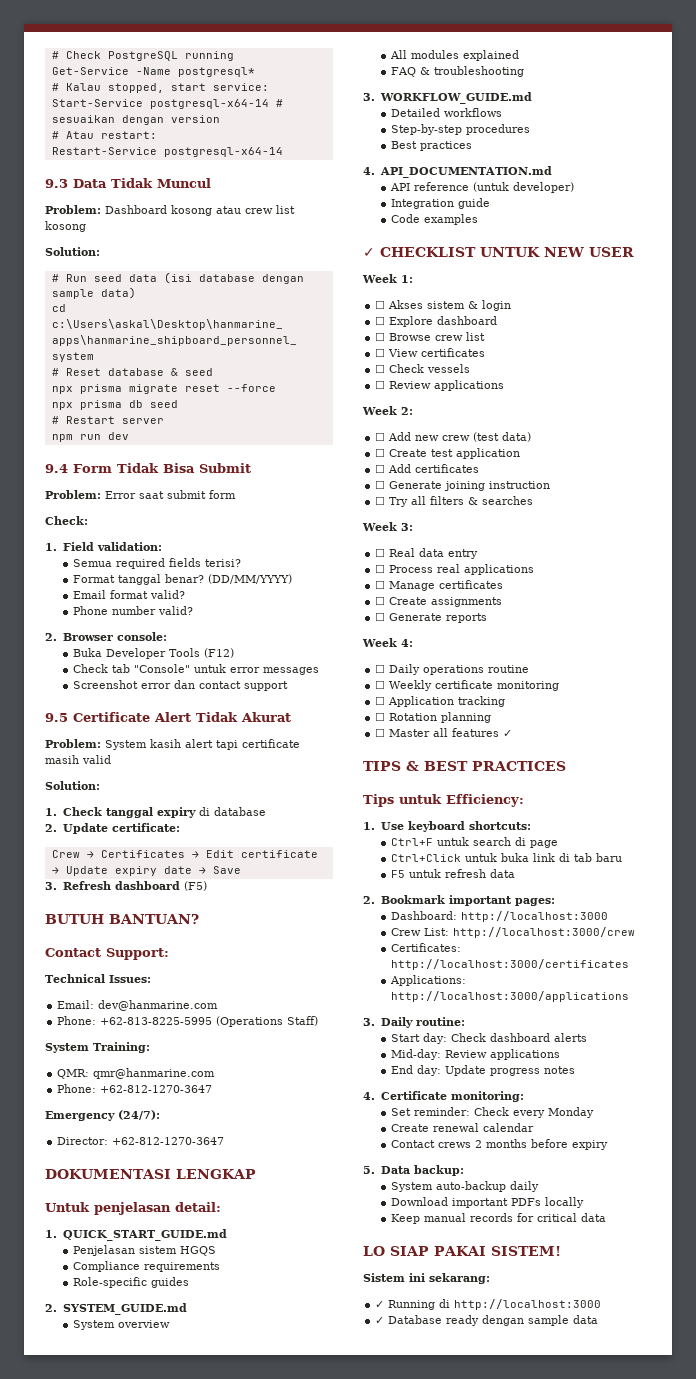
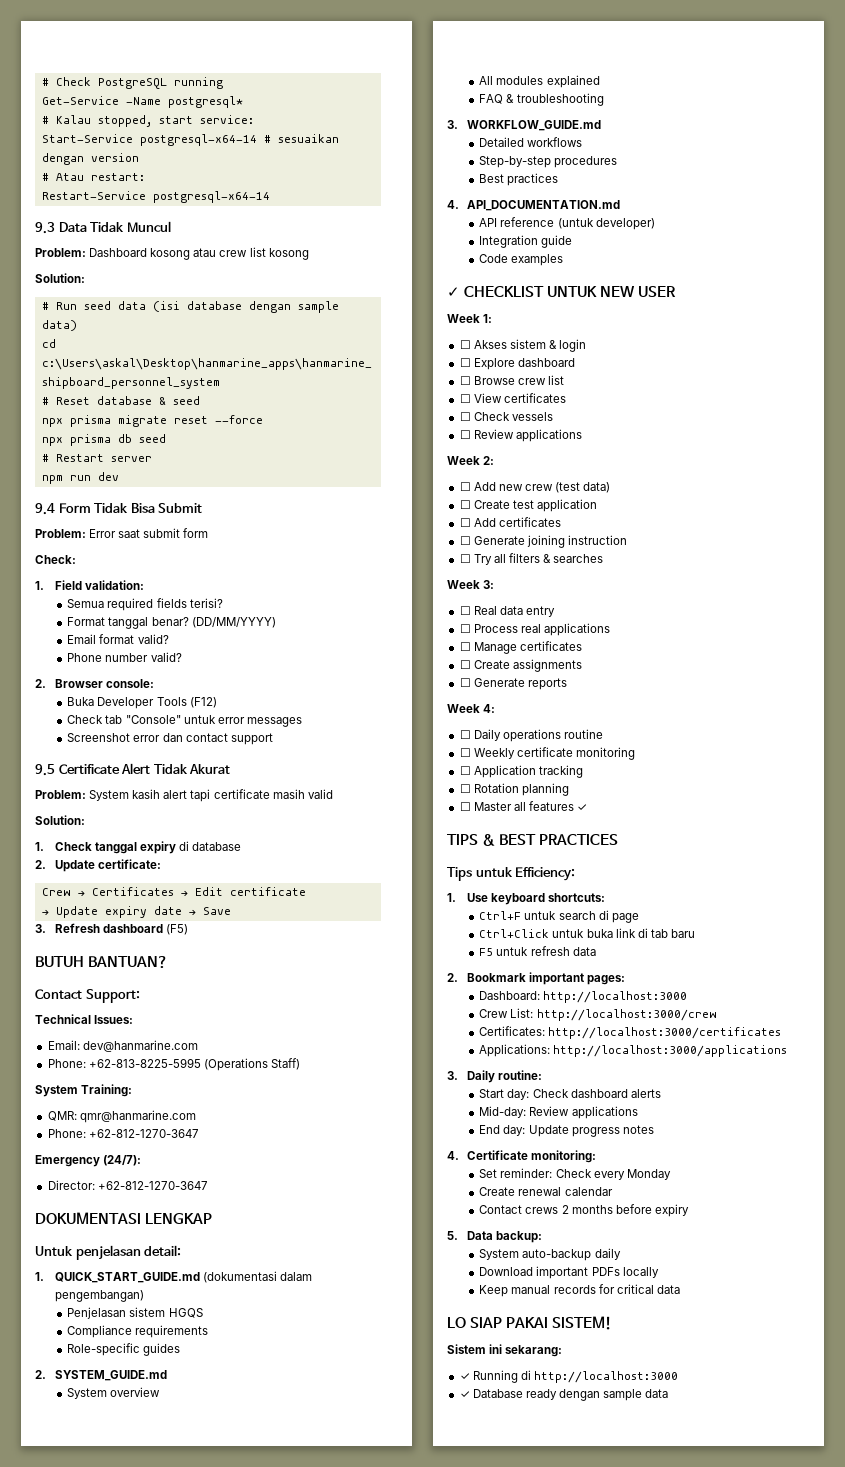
(227, 1235) none -> [202,1271,312,1283] [54,1290,144,1302] (dokumentasi dalam pengembangan)

